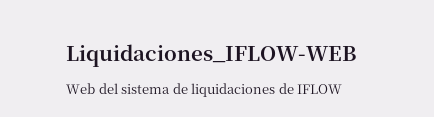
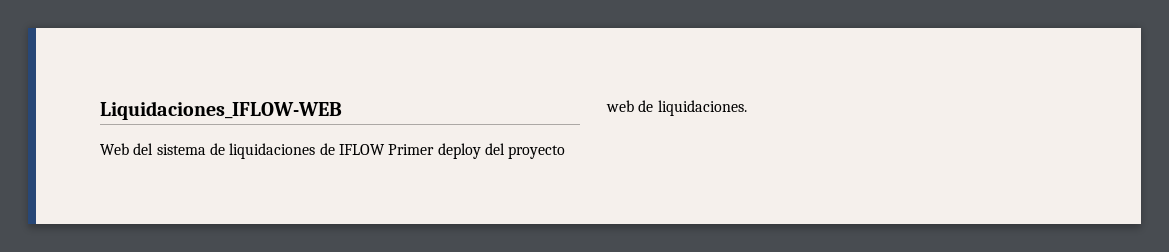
(343, 89) none -> [388,143,566,159] [606,100,747,116] Primer deploy del proyecto web de liquidaciones.

